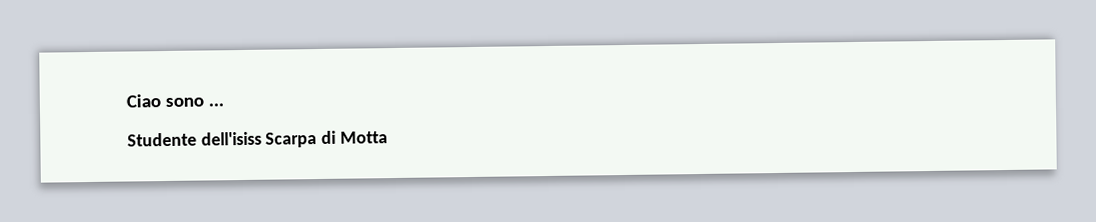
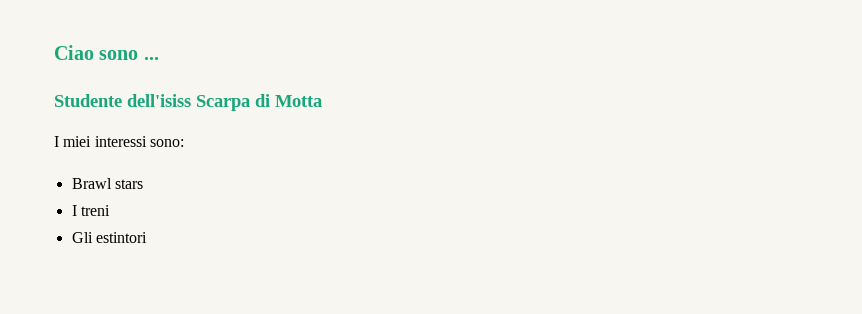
(388, 137) none -> [54,136,184,147] [71,178,143,189] [71,205,110,216] [71,232,147,243] // I miei interessi sono: // Brawl stars // I treni // Gli estintori

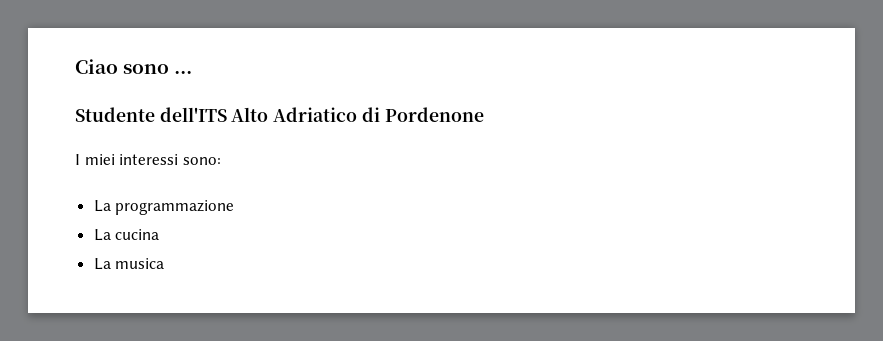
[127,94,322,111] dell'isiss Scarpa di Motta -> [159,107,484,122] dell'ITS Alto Adriatico di Pordenone
[71,178,143,189] [71,205,110,216] [71,232,147,243] Brawl stars // I treni // Gli estintori -> [93,200,235,215] [93,229,160,241] [93,258,165,270] La programmazione // La cucina // La musica

